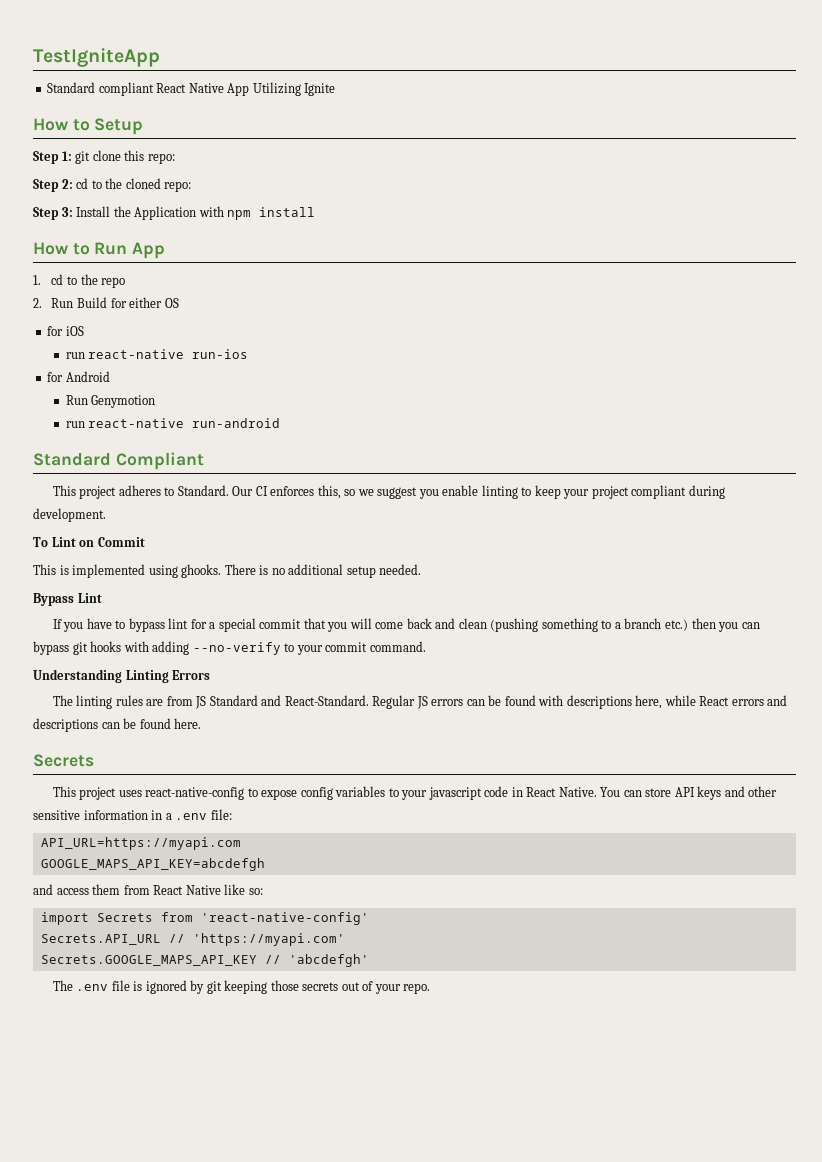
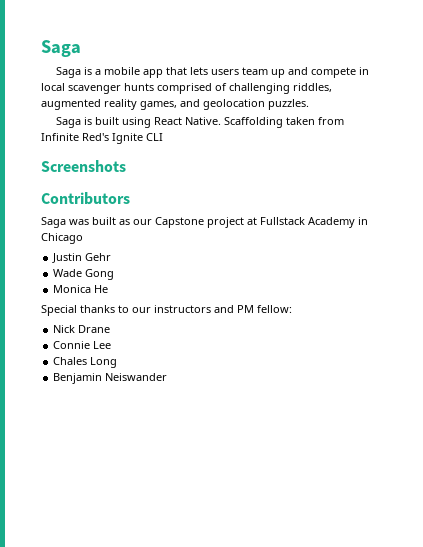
[33,48,160,67] [47,82,336,96] [33,118,144,135] [33,150,175,164] [33,178,192,192] [33,206,316,220] [33,242,166,259] [33,274,126,288] [33,297,179,308] [47,326,84,336] [65,349,249,359] [47,371,110,382] [65,395,156,408] [65,418,281,428] [33,452,204,470] [52,485,725,499] [33,508,106,522] [33,537,145,547] [33,564,422,578] [33,593,102,606] [52,618,760,632] [33,641,426,655] [33,669,211,683] [52,695,788,709] [33,718,202,732] [33,754,94,767] [52,786,778,800] [33,809,232,820] [40,837,241,850] [40,858,265,871] [33,884,263,895] [40,912,369,925] [40,933,345,946] [40,954,369,967] [52,980,431,994] TestIgniteApp // Standard compliant React Native App Utilizing Ignite // How to Setup // Step 1: git clone this repo: // Step 2: cd to the cloned repo: // Step 3: Install the Application with npm install // How to Run App // 1. cd to the repo // 2. Run Build for either OS // for iOS // run react-native run-ios // for Android // Run Genymotion // run react-native run-android // Standard Compliant // This project adheres to Standard. Our CI enforces this, so we suggest you enable linting to keep your project compliant during development. // To Lint on Commit // This is implemented using ghooks. There is no additional setup needed. // Bypass Lint // If you have to bypass lint for a special commit that you will come back and clean (pushing something to a branch etc.) then you can bypass git hooks with adding --no-verify to your commit command. // Understanding Linting Errors // The linting rules are from JS Standard and React-Standard. Regular JS errors can be found with descriptions here, while React errors and descriptions can be found here. // Secrets // This project uses react-native-config to expose config variables to your javascript code in React Native. You can store API keys and other sensitive information in a .env file: // API_URL=https://myapi.com // GOOGLE_MAPS_API_KEY=abcdefgh // and access them from React Native like so: // import Secrets from 'react-native-config' // Secrets.API_URL // 'https://myapi.com' // Secrets.GOOGLE_MAPS_API_KEY // 'abcdefgh' // The .env file is ignored by git keeping those secrets out of your repo. -> [41,40,81,57] [56,67,370,78] [41,83,332,94] [41,99,309,110] [56,117,345,128] [41,133,163,144] [41,160,126,172] [41,192,130,205] [41,217,368,228] [41,233,83,244] [52,253,112,263] [53,269,115,280] [53,285,109,293] [41,305,292,316] [53,325,111,333] [53,341,112,349] [53,357,118,368] [53,373,168,384] Saga // Saga is a mobile app that lets users team up and compete in local scavenger hunts comprised of challenging riddles, augmented reality games, and geolocation puzzles. // Saga is built using React Native. Scaffolding taken from Infinite Red's Ignite CLI // Screenshots // Contributors // Saga was built as our Capstone project at Fullstack Academy in Chicago // Justin Gehr // Wade Gong // Monica He // Special thanks to our instructors and PM fellow: // Nick Drane // Connie Lee // Chales Long // Benjamin Neiswander

